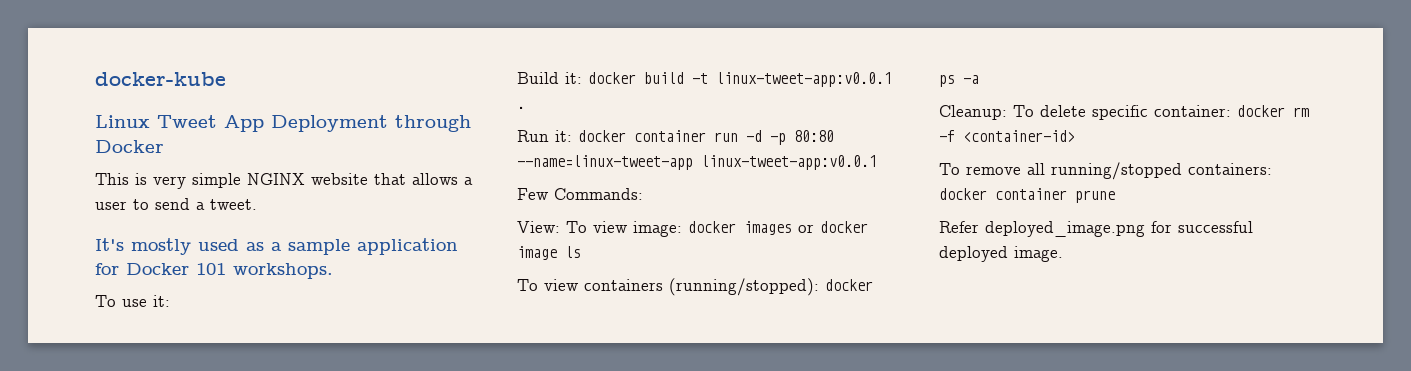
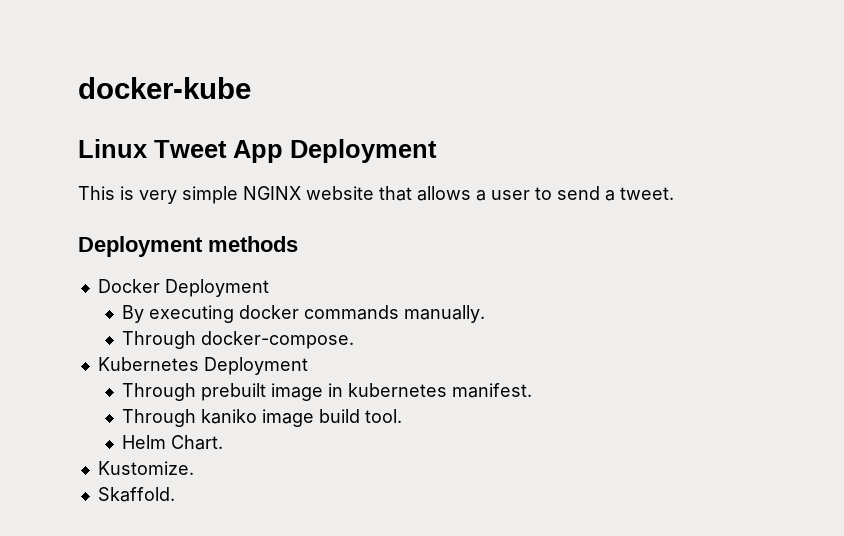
[395,115,471,132] [95,140,164,153] through Docker -> (437, 151) none
[95,238,458,255] [95,263,333,279] [95,295,170,307] [517,72,892,87] [517,106,525,109] [517,130,834,145] [517,155,877,170] [517,188,643,200] [517,221,868,237] [517,246,581,260] [517,278,873,296] [939,75,979,87] [939,105,1309,120] [939,130,1075,142] [939,162,1272,180] [939,188,1115,203] [939,221,1253,237] [939,246,1063,262] It's mostly used as a sample application for Docker 101 workshops. // To use it: // Build it: docker build -t linux-tweet-app:v0.0.1 . // Run it: docker container run -d -p 80:80 --name=linux-tweet-app linux-tweet-app:v0.0.1 // Few Commands: // View: To view image: docker images or docker image ls // To view containers (running/stopped): docker ps -a // Cleanup: To delete specific container: docker rm -f <container-id> // To remove all running/stopped containers: docker container prune // Refer deployed_image.png for successful deployed image. -> [78,236,298,257] [97,279,269,297] [121,305,485,323] [121,331,354,349] [97,357,308,375] [121,383,532,401] [121,409,402,427] [121,435,223,450] [97,461,194,475] [97,487,175,502] Deployment methods // Docker Deployment // By executing docker commands manually. // Through docker-compose. // Kubernetes Deployment // Through prebuilt image in kubernetes manifest. // Through kaniko image build tool. // Helm Chart. // Kustomize. // Skaffold.

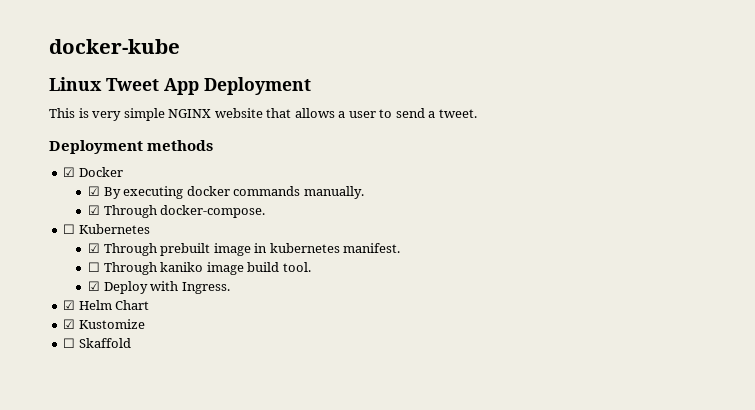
(298, 244) none -> [63,167,76,177] ☑
[164,279,269,297] Deployment // -> [88,186,101,196] // ☑
(485, 314) none -> [88,205,101,215] ☑
(354, 340) none -> [63,224,76,234] ☐
[203,357,308,375] Deployment // -> [88,243,101,253] // ☑
(532, 390) none -> [88,262,101,272] ☐
[121,435,223,450] [97,461,194,475] [97,487,175,502] Helm Chart. // Kustomize. // Skaffold. -> [88,281,230,294] [63,300,150,310] [63,319,145,329] [63,338,131,348] ☑ Deploy with Ingress. // ☑ Helm Chart // ☑ Kustomize // ☐ Skaffold

